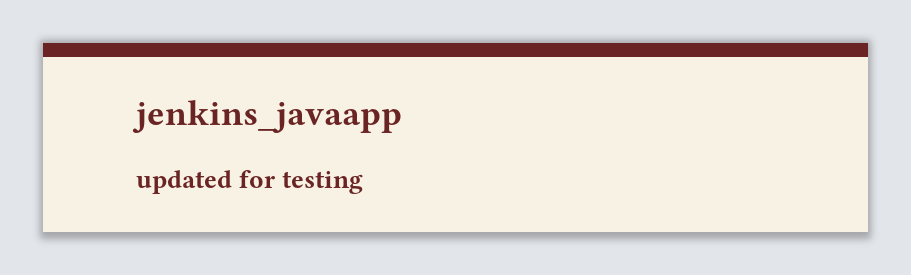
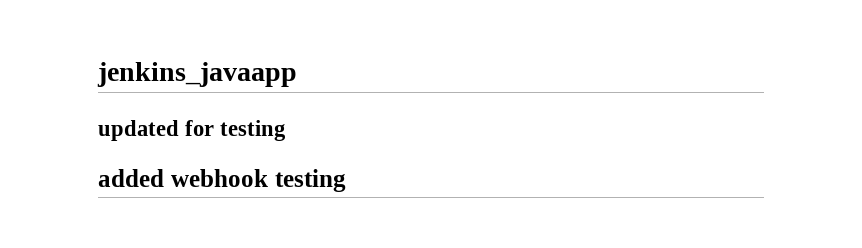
(364, 182) none -> [98,169,346,192] // added webhook testing

